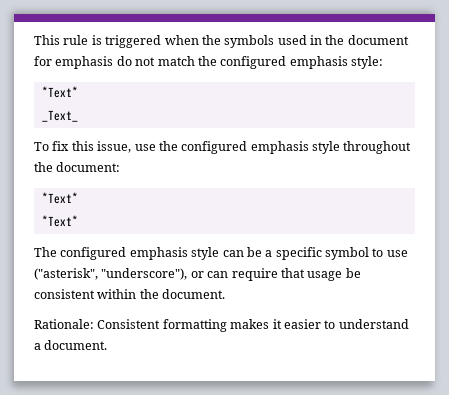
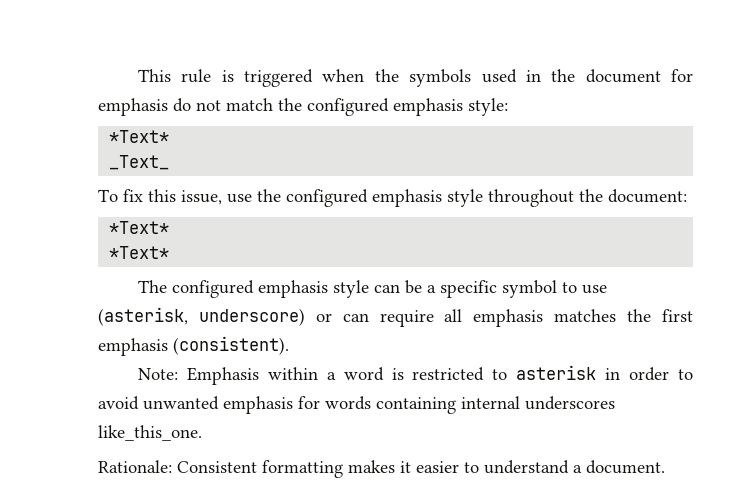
[34,268,188,280] ("asterisk", "underscore"), -> [98,307,305,326] (asterisk, underscore)
[280,268,361,281] [34,289,226,299] that usage be consistent within the document. -> [444,309,694,327] [98,336,289,356] [138,365,694,385] [98,396,615,414] [98,425,202,441] all emphasis matches the first emphasis (consistent). // Note: Emphasis within a word is restricted to asterisk in order to avoid unwanted emphasis for words containing internal underscores like_this_one.

